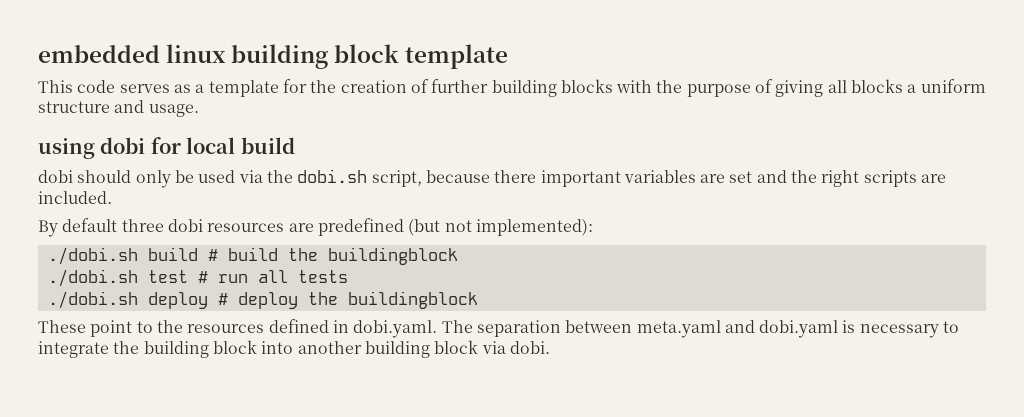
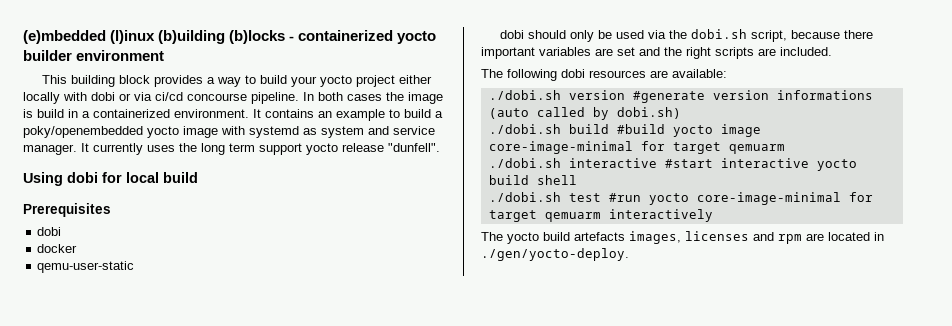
[38,44,509,69] [38,79,986,97] [38,100,199,117] [38,138,95,159] embedded linux building block template // This code serves as a template for the creation of further building blocks with the purpose of giving all blocks a uniform structure and usage. // using -> [23,30,437,44] [23,50,165,61] [42,75,433,87] [23,92,443,104] [23,109,443,121] [23,126,435,138] [23,143,440,155] [23,172,63,186] (e)mbedded (l)inux (b)uilding (b)locks - containerized yocto builder environment // This building block provides a way to build your yocto project either locally with dobi or via ci/cd concourse pipeline. In both cases the image is build in a containerized environment. It contains an example to build a poky/openembedded yocto image with systemd as system and service manager. It currently uses the long term support yocto release "dunfell". // Using
(295, 145) none -> [23,203,111,217] [37,227,62,236] [37,244,78,253] [37,261,135,273] // Prerequisites // dobi // docker // qemu-user-static
[38,218,593,237] [47,247,458,265] [47,269,348,287] [47,291,478,309] [38,319,960,338] [38,340,550,358] By default three dobi resources are predefined (but not implemented): // ./dobi.sh build # build the buildingblock // ./dobi.sh test # run all tests // ./dobi.sh deploy # deploy the buildingblock // These point to the resources defined in dobi.yaml. The separation between meta.yaml and dobi.yaml is necessary to integrate the building block into another building block via dobi. -> [481,69,727,81] [488,90,873,103] [488,107,681,120] [488,124,761,137] [488,141,785,154] [488,158,857,171] [488,175,577,185] [488,192,873,205] [488,209,713,222] [481,231,884,244] [481,248,629,261] The following dobi resources are available: // ./dobi.sh version #generate version informations (auto called by dobi.sh) // ./dobi.sh build #build yocto image core-image-minimal for target qemuarm // ./dobi.sh interactive #start interactive yocto build shell // ./dobi.sh test #run yocto core-image-minimal for target qemuarm interactively // The yocto build artefacts images, licenses and rpm are located in ./gen/yocto-deploy.

